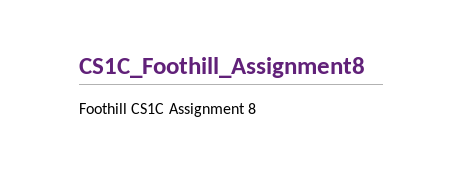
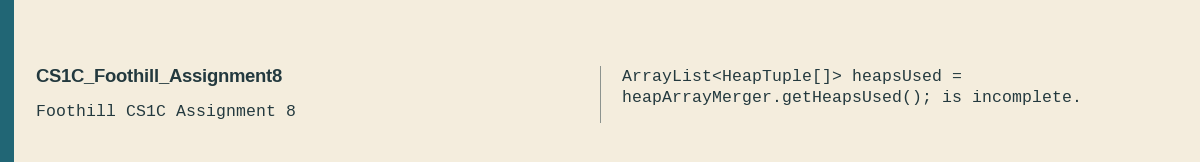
(256, 108) none -> [622,69,962,84] [622,90,1082,105] // ArrayList<HeapTuple[]> heapsUsed = heapArrayMerger.getHeapsUsed(); is incomplete.

